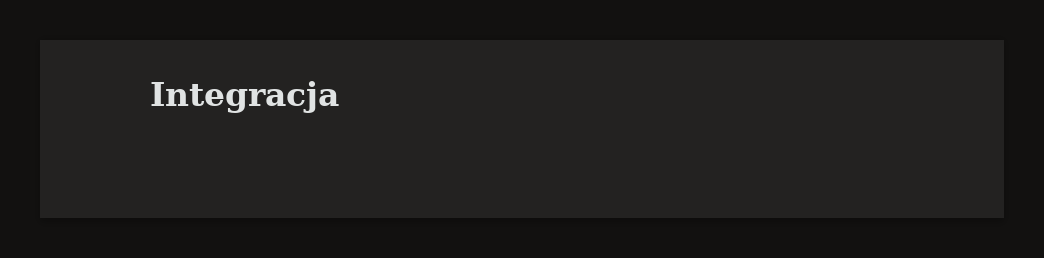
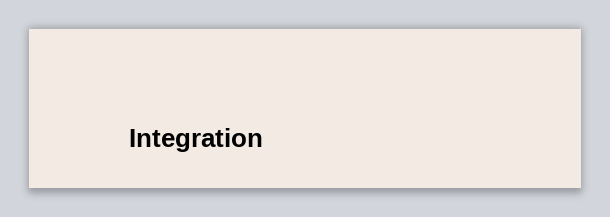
[150,81,339,113] Integracja -> [129,128,263,152] Integration

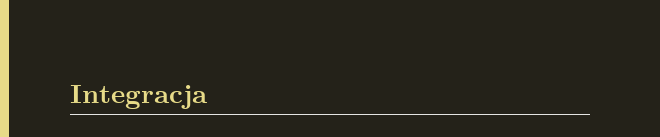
[129,128,263,152] Integration -> [70,85,208,109] Integracja

